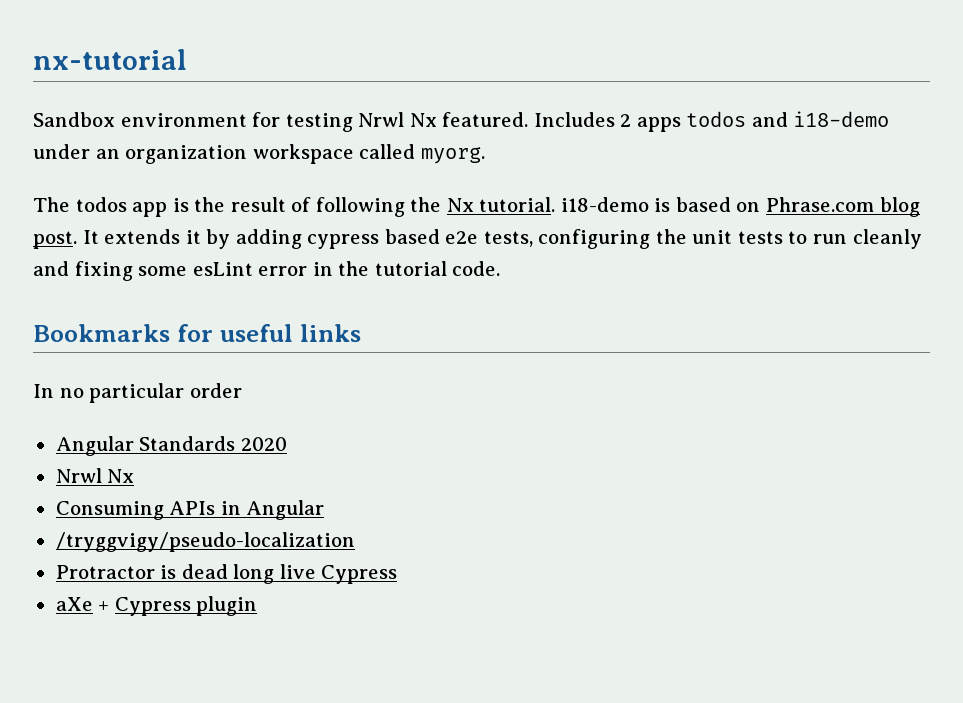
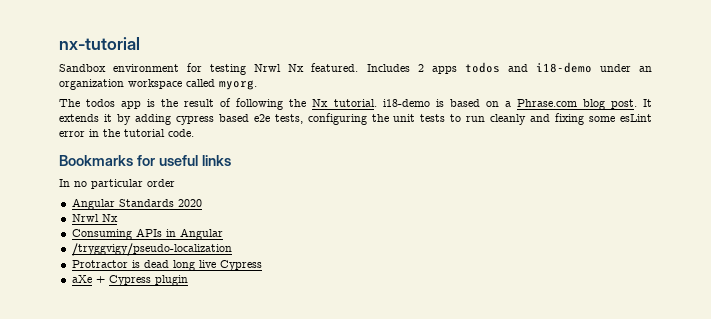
(761, 207) none -> [504,101,511,107] a

